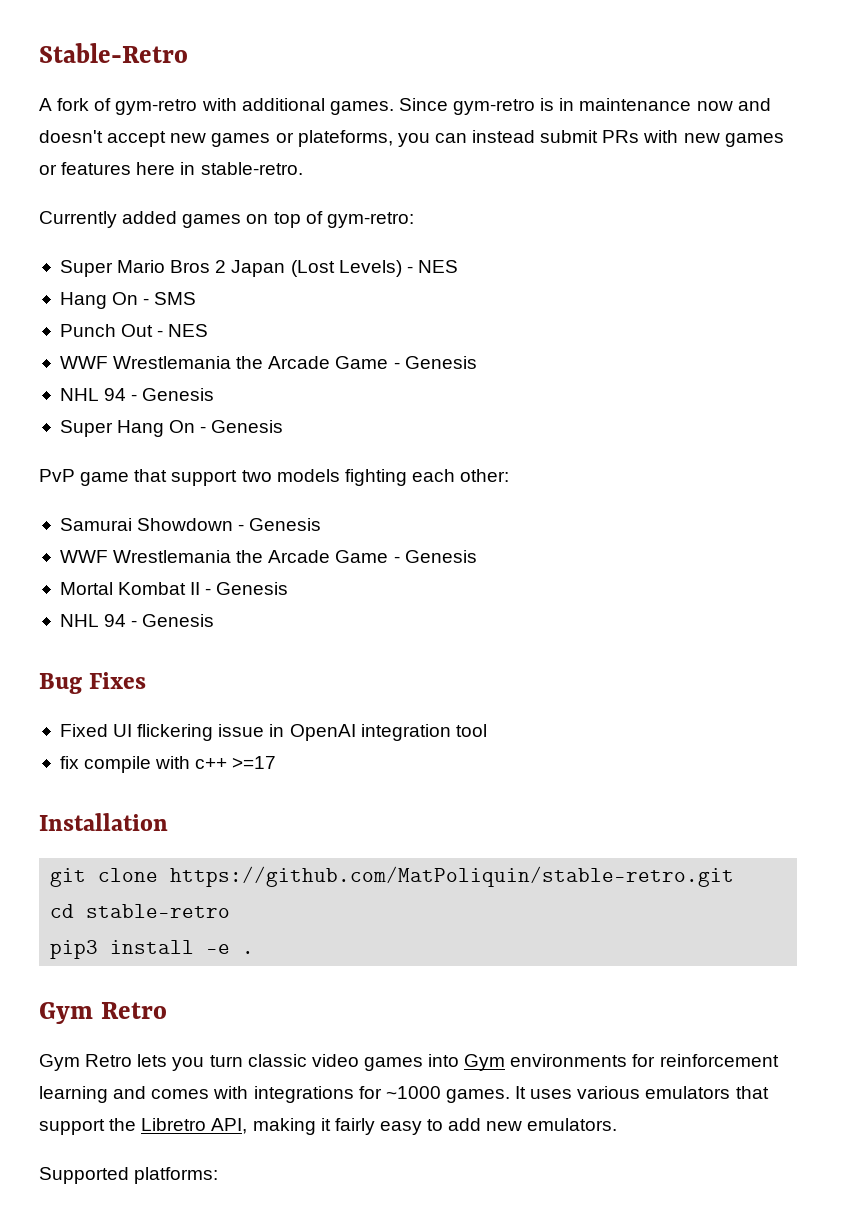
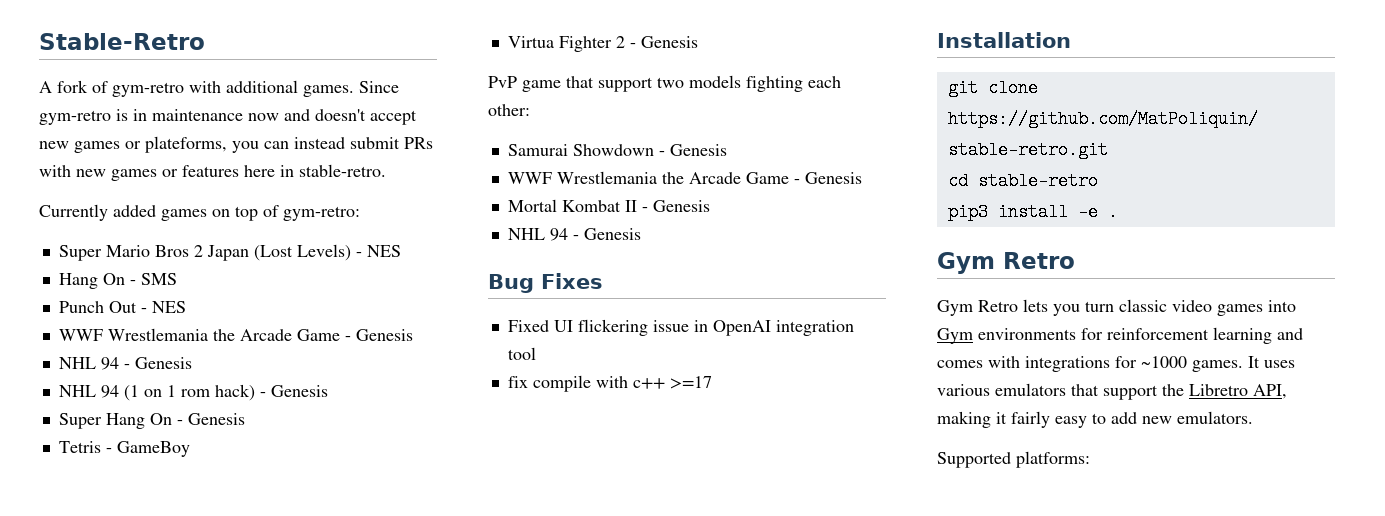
(215, 394) none -> [58,384,328,401] // NHL 94 (1 on 1 rom hack) - Genesis
(284, 426) none -> [58,441,190,457] [507,36,698,52] // Tetris - GameBoy // Virtua Fighter 2 - Genesis

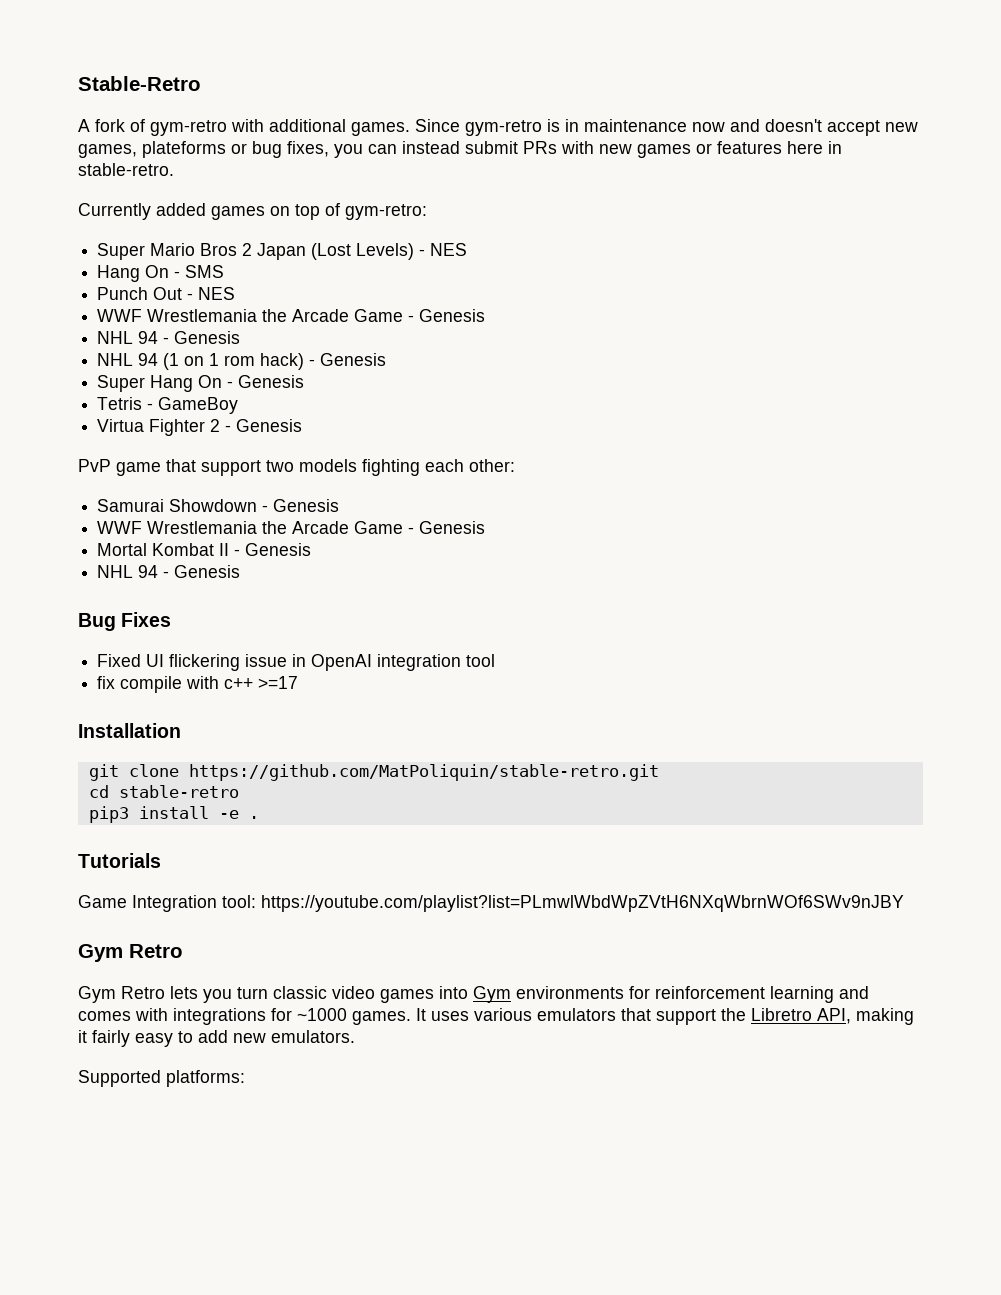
[74,136,227,153] games or plateforms, -> [78,141,329,158] games, plateforms or bug fixes,
(1118, 212) none -> [78,853,161,868] [78,895,904,912] // Tutorials // Game Integration tool: https://youtube.com/playlist?list=PLmwlWbdWpZVtH6NXqWbrnWOf6SWv9nJBY

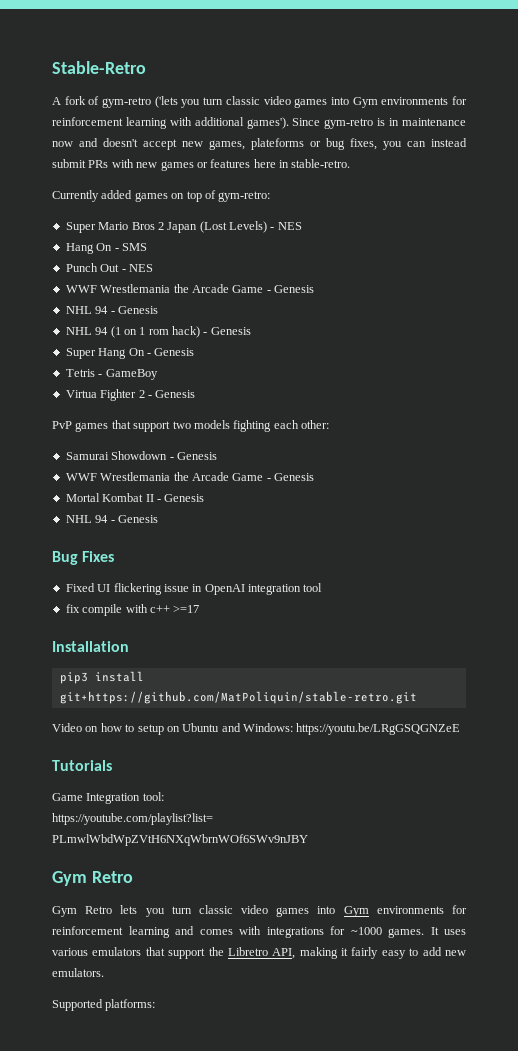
(227, 128) none -> [154,96,467,108] [52,117,167,129] ('lets you turn classic video games into Gym environments for reinforcement learning
[351,122,410,136] games. -> [246,117,289,129] games').
[116,462,161,476] game -> [75,422,109,432] games
[88,764,659,781] [88,785,239,798] [88,806,259,823] git clone https://github.com/MatPoliquin/stable-retro.git // cd stable-retro // pip3 install -e . -> [59,671,144,684] [59,691,417,704] [52,723,461,735] pip3 install git+https://github.com/MatPoliquin/stable-retro.git // Video on how to setup on Ubuntu and Windows: https://youtu.be/LRgGSQGNZeE

